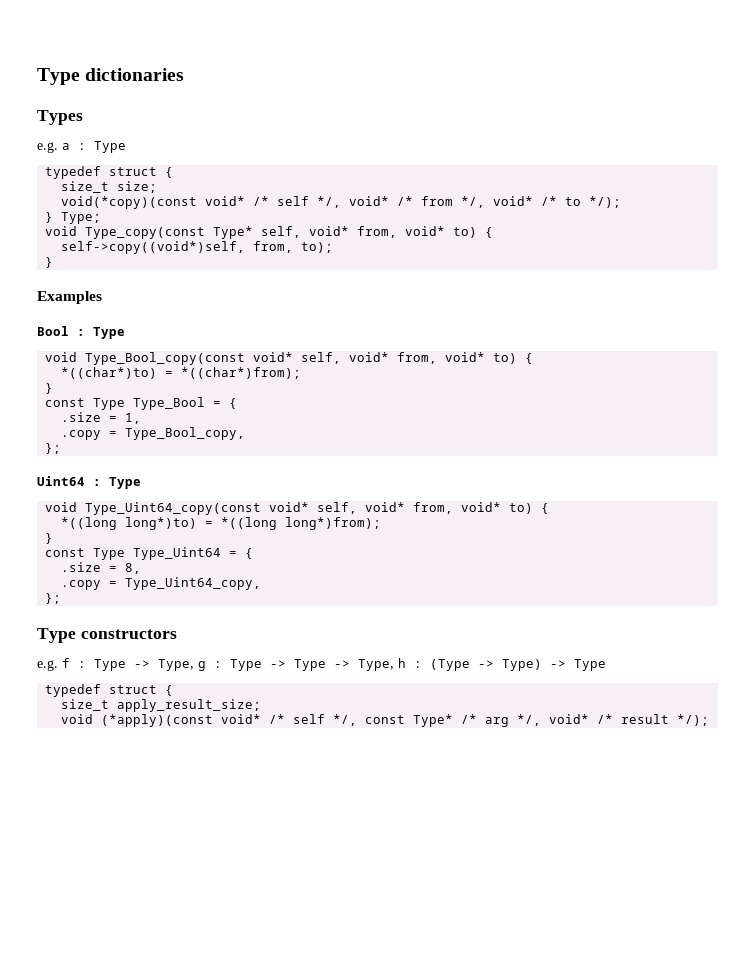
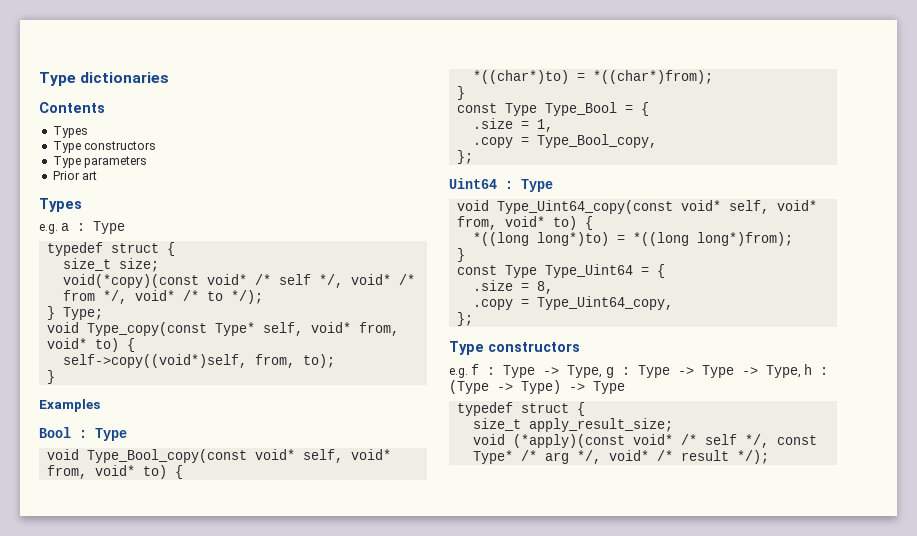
(185, 74) none -> [39,102,105,113] [52,126,88,138] [52,141,157,153] [52,156,148,168] [52,171,98,180] // Contents // Types // Type constructors // Type parameters // Prior art

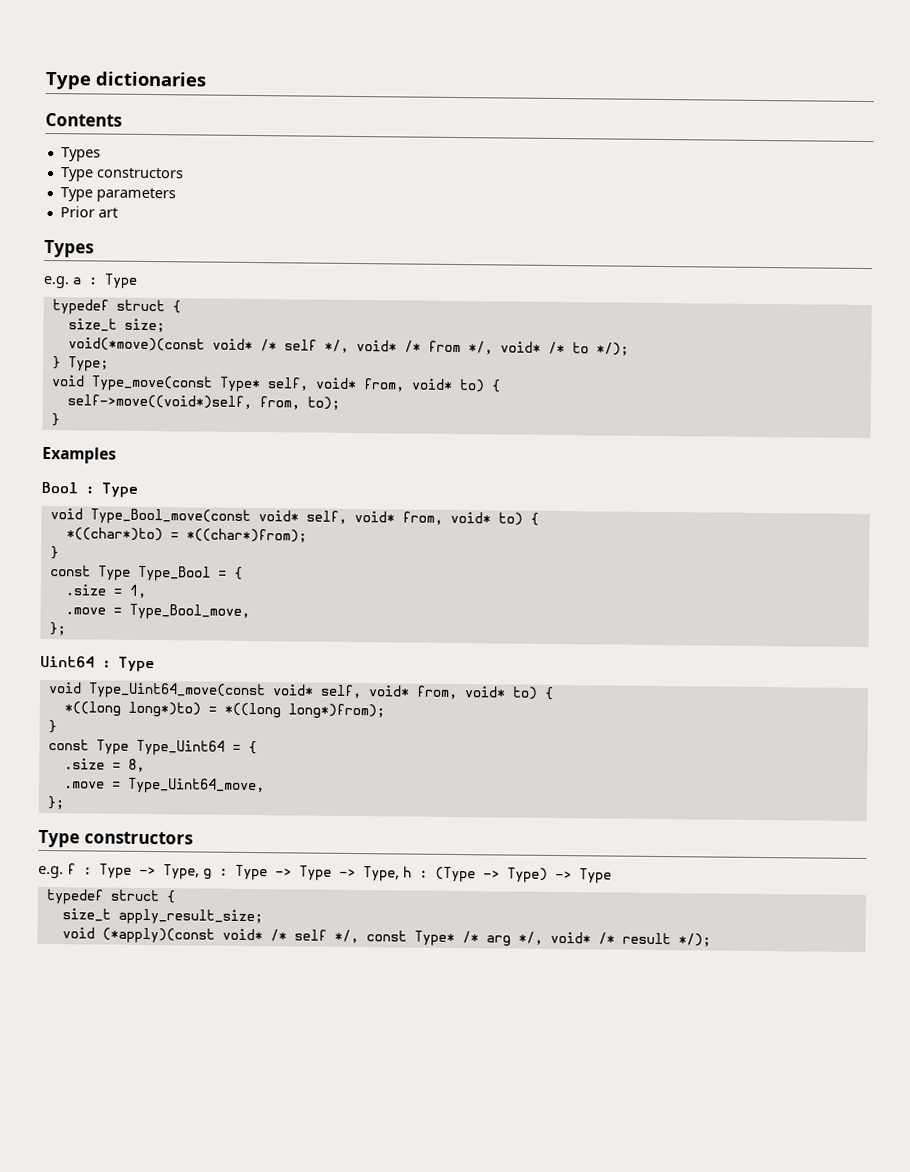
[62,274,199,288] void(*copy)(const -> [67,337,205,352] void(*move)(const
[86,322,207,336] Type_copy(const -> [90,375,213,392] Type_move(const
[62,354,247,368] self->copy((void*)self, -> [66,394,252,410] self->move((void*)self,
[86,449,247,463] Type_Bool_copy(const -> [89,508,251,525] Type_Bool_move(const
[472,134,657,148] .copy = Type_Bool_copy, -> [64,603,250,620] .move = Type_Bool_move,
[496,200,673,214] Type_Uint64_copy(const -> [87,682,266,700] Type_Uint64_move(const
[472,296,673,310] .copy = Type_Uint64_copy, -> [63,777,265,795] .move = Type_Uint64_move,

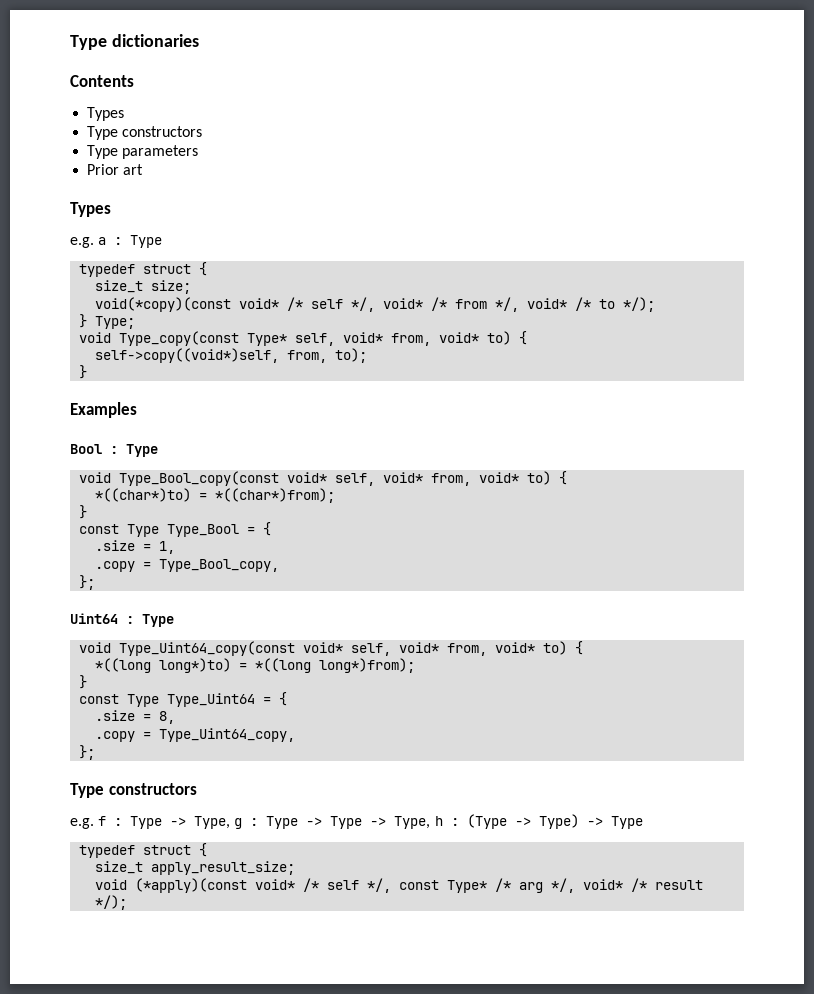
[67,337,205,352] void(*move)(const -> [95,297,232,312] void(*copy)(const
[90,375,213,392] Type_move(const -> [119,331,240,346] Type_copy(const
[66,394,252,410] self->move((void*)self, -> [95,348,280,363] self->copy((void*)self,
[89,508,251,525] Type_Bool_move(const -> [119,471,280,486] Type_Bool_copy(const
[64,603,250,620] .move = Type_Bool_move, -> [95,559,280,572] .copy = Type_Bool_copy,
[87,682,266,700] Type_Uint64_move(const -> [119,641,296,656] Type_Uint64_copy(const
[63,777,265,795] .move = Type_Uint64_move, -> [95,728,296,742] .copy = Type_Uint64_copy,

